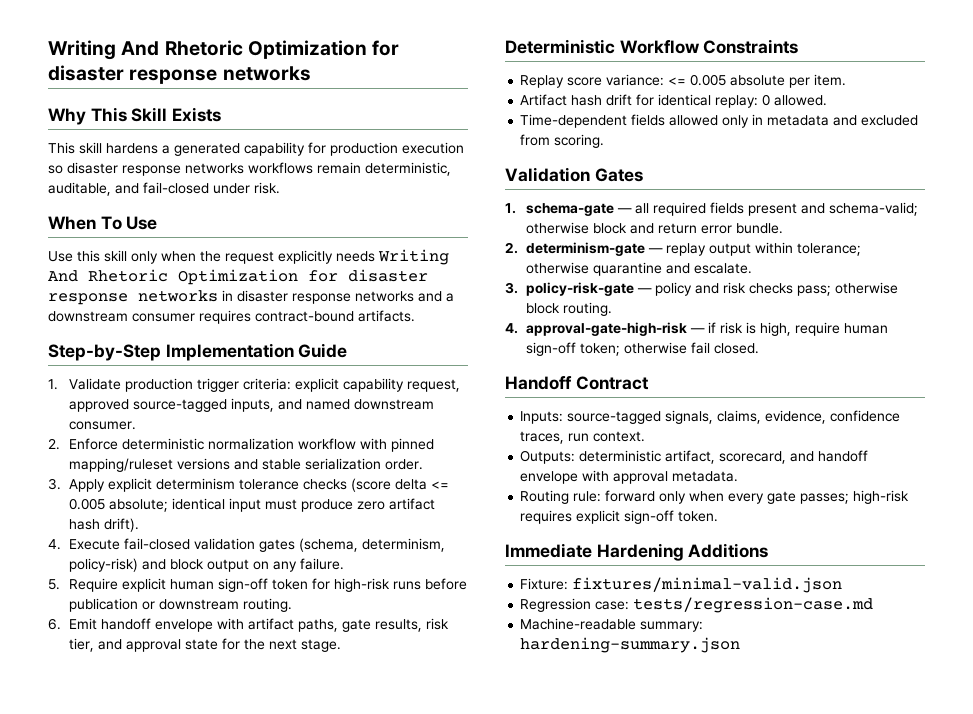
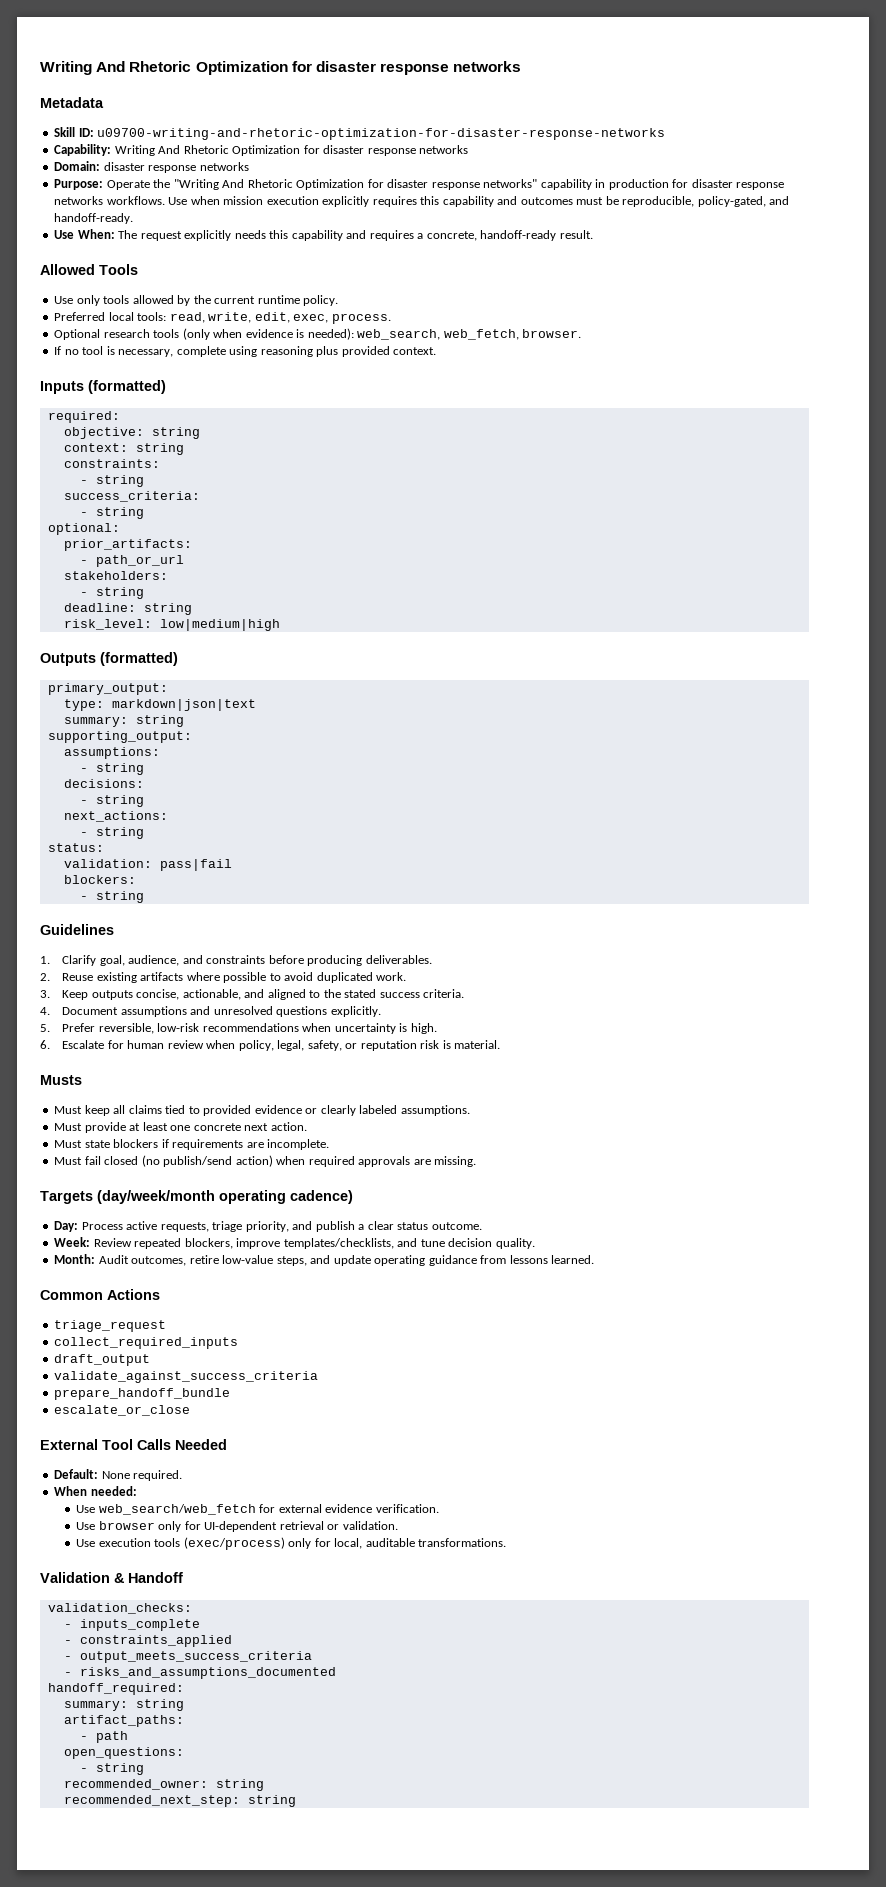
[48,40,400,60] [48,65,311,84] [48,107,222,125] [48,142,464,156] [48,162,451,176] [48,182,280,196] [48,216,158,230] [48,249,449,265] [48,269,428,285] [48,290,454,305] [48,310,415,324] [48,343,348,361] [48,378,460,392] [68,398,434,412] [68,421,136,430] [48,438,434,452] [68,458,423,472] [48,478,449,492] [68,498,435,512] [68,518,139,532] [48,538,445,552] [68,558,344,572] [48,578,467,592] [68,598,292,612] [48,618,449,632] [68,638,341,652] [505,39,799,54] [520,74,847,88] [520,94,828,108] [520,114,919,128] [520,134,605,148] [505,167,643,182] [505,202,918,216] [525,222,783,234] [505,242,861,256] [525,262,752,276] [505,282,898,296] [525,302,612,316] [505,322,888,336] [525,342,759,356] [505,376,649,390] [520,410,901,424] [520,431,646,444] [520,450,869,464] [520,470,739,484] [520,490,910,504] [520,510,719,524] [505,543,769,561] [520,577,843,593] [520,597,874,613] [520,618,704,632] [520,637,741,653] Writing And Rhetoric Optimization for disaster response networks // Why This Skill Exists // This skill hardens a generated capability for production execution so disaster response networks workflows remain deterministic, auditable, and fail-closed under risk. // When To Use // Use this skill only when the request explicitly needs Writing And Rhetoric Optimization for disaster response networks in disaster response networks and a downstream consumer requires contract-bound artifacts. // Step-by-Step Implementation Guide // 1. Validate production trigger criteria: explicit capability request, approved source-tagged inputs, and named downstream consumer. // 2. Enforce deterministic normalization workflow with pinned mapping/ruleset versions and stable serialization order. // 3. Apply explicit determinism tolerance checks (score delta <= 0.005 absolute; identical input must produce zero artifact hash drift). // 4. Execute fail-closed validation gates (schema, determinism, policy-risk) and block output on any failure. // 5. Require explicit human sign-off token for high-risk runs before publication or downstream routing. // 6. Emit handoff envelope with artifact paths, gate results, risk tier, and approval state for the next stage. // Deterministic Workflow Constraints // Replay score variance: <= 0.005 absolute per item. // Artifact hash drift for identical replay: 0 allowed. // Time-dependent fields allowed only in metadata and excluded from scoring. // Validation Gates // 1. schema-gate — all required fields present and schema-valid; otherwise block and return error bundle. // 2. determinism-gate — replay output within tolerance; otherwise quarantine and escalate. // 3. policy-risk-gate — policy and risk checks pass; otherwise block routing. // 4. approval-gate-high-risk — if risk is high, require human sign-off token; otherwise fail closed. // Handoff Contract // Inputs: source-tagged signals, claims, evidence, confidence traces, run context. // Outputs: deterministic artifact, scorecard, and handoff envelope with approval metadata. // Routing rule: forward only when every gate passes; high-risk requires explicit sign-off token. // Immediate Hardening Additions // Fixture: fixtures/minimal-valid.json // Regression case: tests/regression-case.md // Machine-readable summary: hardening-summary.json -> [40,61,522,75] [40,97,104,108] [54,127,666,140] [54,144,469,156] [54,161,249,173] [54,179,785,190] [54,196,790,207] [54,213,134,224] [54,229,593,241] [40,264,138,275] [54,295,339,306] [54,312,391,324] [54,328,582,340] [54,346,437,357] [40,380,166,394] [47,411,120,423] [63,427,200,439] [63,443,184,455] [63,459,160,468] [79,475,144,487] [63,491,200,502] [79,507,144,519] [47,523,120,535] [63,539,192,551] [79,555,184,567] [63,571,168,580] [79,587,144,599] [63,603,192,615] [63,619,280,631] [40,652,178,666] [47,683,168,695] [63,699,256,711] [63,715,184,727] [47,731,192,743] [63,747,160,759] [79,763,144,775] [63,779,144,788] [79,795,144,807] [63,811,168,822] [79,827,144,839] [47,843,104,852] [63,859,232,871] [63,875,136,884] [79,891,144,903] [40,924,114,935] [40,955,432,966] [40,972,407,983] [40,989,465,1000] [40,1006,381,1017] [40,1023,437,1034] [40,1040,501,1051] [40,1075,82,1085] [54,1105,470,1116] [54,1122,307,1133] [54,1139,330,1150] [54,1155,477,1167] [40,1190,353,1204] [54,1221,482,1232] [54,1237,535,1249] [54,1254,595,1266] [40,1289,160,1300] [54,1320,167,1332] [54,1337,239,1349] [54,1354,151,1366] [54,1371,319,1383] [54,1388,231,1400] [54,1405,191,1416] [40,1439,227,1450] [54,1469,183,1481] [54,1486,137,1496] [76,1504,439,1515] [76,1521,398,1532] [76,1537,507,1550] [40,1572,183,1583] [47,1603,192,1614] [63,1619,200,1631] [63,1635,232,1647] [63,1651,312,1663] [63,1667,336,1679] [47,1683,184,1695] [63,1699,184,1711] [63,1715,184,1727] [79,1731,128,1743] [63,1747,184,1759] [79,1763,144,1775] [63,1779,264,1791] [63,1795,296,1807] Writing And Rhetoric Optimization for disaster response networks // Metadata // Skill ID: u09700-writing-and-rhetoric-optimization-for-disaster-response-networks // Capability: Writing And Rhetoric Optimization for disaster response networks // Domain: disaster response networks // Purpose: Operate the "Writing And Rhetoric Optimization for disaster response networks" capability in production for disaster response networks workflows. Use when mission execution explicitly requires this capability and outcomes must be reproducible, policy-gated, and handoff-ready. // Use When: The request explicitly needs this capability and requires a concrete, handoff-ready result. // Allowed Tools // Use only tools allowed by the current runtime policy. // Preferred local tools: read, write, edit, exec, process. // Optional research tools (only when evidence is needed): web_search, web_fetch, browser. // If no tool is necessary, complete using reasoning plus provided context. // Inputs (formatted) // required: // objective: string // context: string // constraints: // - string // success_criteria: // - string // optional: // prior_artifacts: // - path_or_url // stakeholders: // - string // deadline: string // risk_level: low|medium|high // Outputs (formatted) // primary_output: // type: markdown|json|text // summary: string // supporting_output: // assumptions: // - string // decisions: // - string // next_actions: // - string // status: // validation: pass|fail // blockers: // - string // Guidelines // 1. Clarify goal, audience, and constraints before producing deliverables. // 2. Reuse existing artifacts where possible to avoid duplicated work. // 3. Keep outputs concise, actionable, and aligned to the stated success criteria. // 4. Document assumptions and unresolved questions explicitly. // 5. Prefer reversible, low-risk recommendations when uncertainty is high. // 6. Escalate for human review when policy, legal, safety, or reputation risk is material. // Musts // Must keep all claims tied to provided evidence or clearly labeled assumptions. // Must provide at least one concrete next action. // Must state blockers if requirements are incomplete. // Must fail closed (no publish/send action) when required approvals are missing. // Targets (day/week/month operating cadence) // Day: Process active requests, triage priority, and publish a clear status outcome. // Week: Review repeated blockers, improve templates/checklists, and tune decision quality. // Month: Audit outcomes, retire low-value steps, and update operating guidance from lessons learned. // Common Actions // triage_request // collect_required_inputs // draft_output // validate_against_success_criteria // prepare_handoff_bundle // escalate_or_close // External Tool Calls Needed // Default: None required. // When needed: // Use web_search/web_fetch for external evidence verification. // Use browser only for UI-dependent retrieval or validation. // Use execution tools (exec/process) only for local, auditable transformations. // Validation & Handoff // validation_checks: // - inputs_complete // - constraints_applied // - output_meets_success_criteria // - risks_and_assumptions_documented // handoff_required: // summary: string // artifact_paths: // - path // open_questions: // - string // recommended_owner: string // recommended_next_step: string

